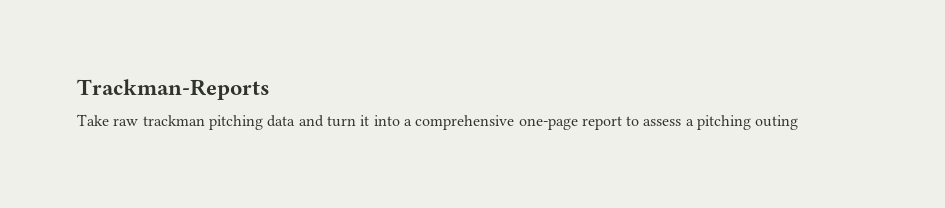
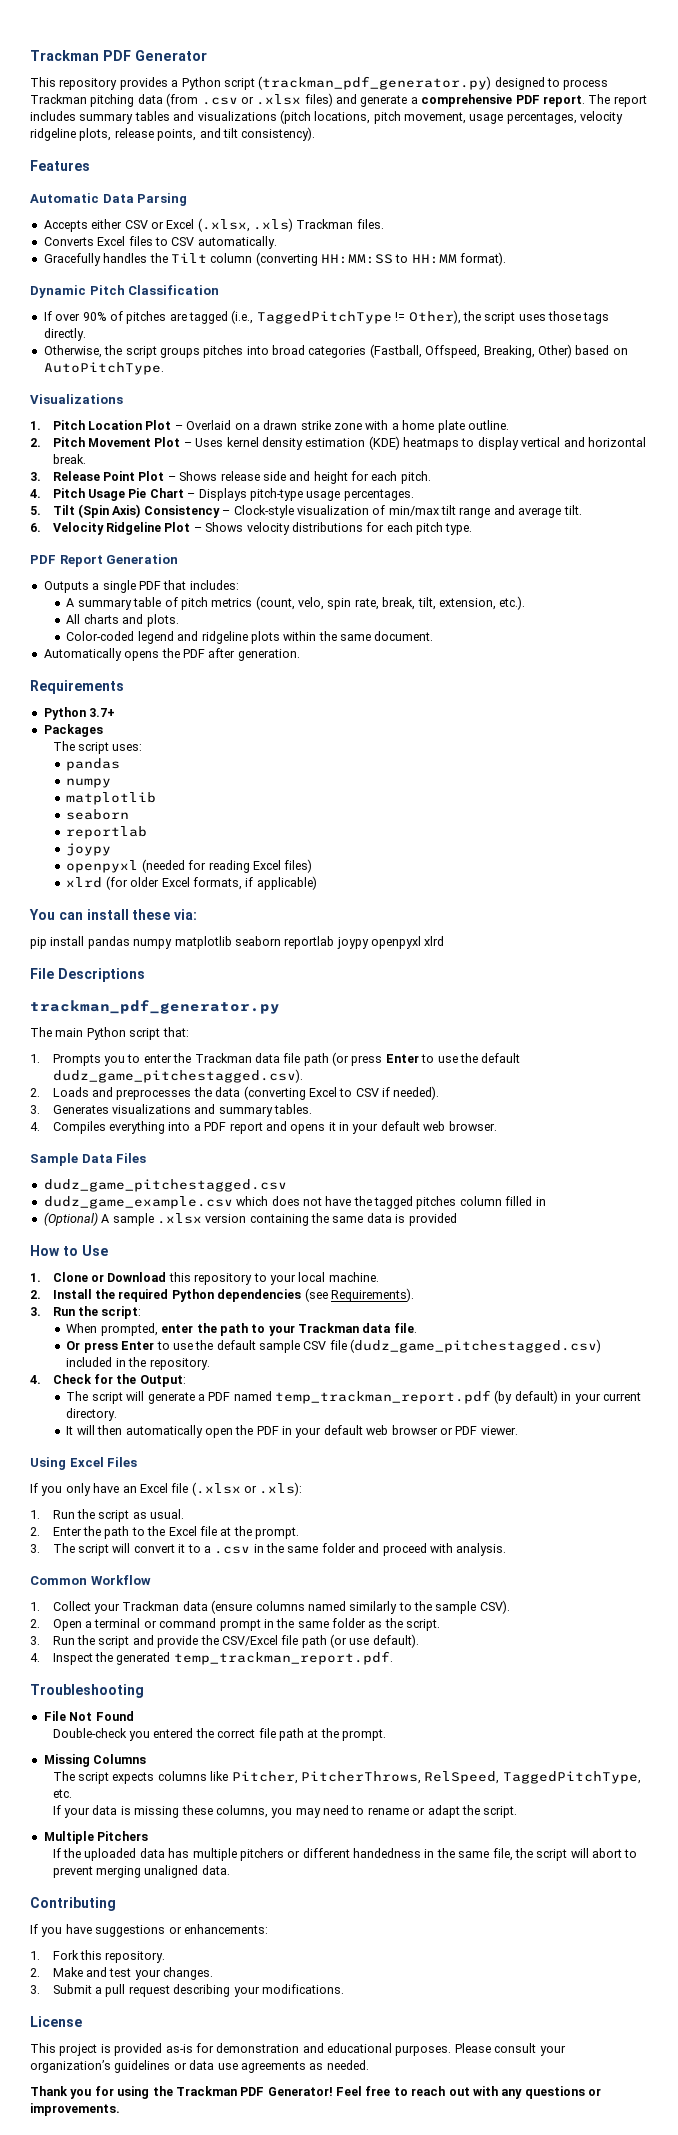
[77,79,270,100] [77,114,799,130] Trackman-Reports // Take raw trackman pitching data and turn it into a comprehensive one-page report to assess a pitching outing -> [30,50,207,61] [30,76,609,90] [30,93,647,107] [30,110,624,124] [30,127,316,141] [30,160,90,171] [30,193,188,206] [43,218,384,232] [43,236,277,249] [43,252,507,266] [30,285,220,298] [43,310,610,324] [43,328,86,341] [43,344,628,358] [43,362,164,375] [30,394,123,404] [30,420,509,433] [30,436,646,450] [52,454,86,464] [30,471,431,484] [30,488,414,501] [30,504,582,518] [30,522,473,535] [30,554,179,567] [43,580,239,593] [66,596,526,610] [66,614,179,627] [66,631,434,644] [43,648,300,661] [30,680,124,694] [43,707,116,720] [43,724,103,737] [52,741,143,754] [66,758,121,771] [66,778,112,788] [66,792,157,805] [66,809,130,820] [66,826,148,839] [66,843,112,856] [66,859,313,873] [66,876,317,890] [29,909,198,920] [30,936,445,949] [30,968,145,982] [30,1000,280,1014] [30,1027,189,1040] [30,1052,521,1066] [52,1069,303,1083] [30,1086,440,1100] [30,1104,313,1117] [30,1121,497,1134] [30,1153,147,1166] [43,1179,287,1192] [43,1196,546,1209] [43,1212,457,1226] [30,1245,108,1256] [30,1272,379,1285] [30,1288,414,1302] [30,1306,142,1319] [66,1323,417,1336] [66,1339,602,1353] [66,1357,210,1370] [30,1374,186,1387] [66,1390,641,1404] [66,1408,118,1421] [66,1425,518,1438] [30,1457,138,1470] [30,1482,303,1496] [30,1509,185,1522] [30,1526,300,1539] [30,1543,507,1556] [30,1575,151,1585] [30,1600,510,1614] [30,1618,441,1631] [30,1634,419,1648] [30,1651,393,1665] [30,1684,144,1698] [43,1711,134,1721] [52,1728,387,1741] [43,1754,147,1767] [52,1771,641,1784] [52,1789,72,1798] [52,1805,518,1818] [43,1831,149,1844] [52,1848,638,1861] [52,1865,230,1878] [30,1897,116,1911] [30,1924,268,1937] [30,1950,166,1963] [30,1967,214,1980] [30,1984,344,1997] [30,2016,82,2027] [30,2043,566,2056] [30,2060,369,2073] [30,2086,601,2099] [30,2103,120,2116] Trackman PDF Generator // This repository provides a Python script (trackman_pdf_generator.py) designed to process Trackman pitching data (from .csv or .xlsx files) and generate a comprehensive PDF report. The report includes summary tables and visualizations (pitch locations, pitch movement, usage percentages, velocity ridgeline plots, release points, and tilt consistency). // Features // Automatic Data Parsing // Accepts either CSV or Excel (.xlsx, .xls) Trackman files. // Converts Excel files to CSV automatically. // Gracefully handles the Tilt column (converting HH:MM:SS to HH:MM format). // Dynamic Pitch Classification // If over 90% of pitches are tagged (i.e., TaggedPitchType != Other), the script uses those tags directly. // Otherwise, the script groups pitches into broad categories (Fastball, Offspeed, Breaking, Other) based on AutoPitchType. // Visualizations // 1. Pitch Location Plot – Overlaid on a drawn strike zone with a home plate outline. // 2. Pitch Movement Plot – Uses kernel density estimation (KDE) heatmaps to display vertical and horizontal break. // 3. Release Point Plot – Shows release side and height for each pitch. // 4. Pitch Usage Pie Chart – Displays pitch-type usage percentages. // 5. Tilt (Spin Axis) Consistency – Clock-style visualization of min/max tilt range and average tilt. // 6. Velocity Ridgeline Plot – Shows velocity distributions for each pitch type. // PDF Report Generation // Outputs a single PDF that includes: // A summary table of pitch metrics (count, velo, spin rate, break, tilt, extension, etc.). // All charts and plots. // Color-coded legend and ridgeline plots within the same document. // Automatically opens the PDF after generation. // Requirements // Python 3.7+ // Packages // The script uses: // pandas // numpy // matplotlib // seaborn // reportlab // joypy // openpyxl (needed for reading Excel files) // xlrd (for older Excel formats, if applicable) // You can install these via: // pip install pandas numpy matplotlib seaborn reportlab joypy openpyxl xlrd // File Descriptions // trackman_pdf_generator.py // The main Python script that: // 1. Prompts you to enter the Trackman data file path (or press Enter to use the default dudz_game_pitchestagged.csv). // 2. Loads and preprocesses the data (converting Excel to CSV if needed). // 3. Generates visualizations and summary tables. // 4. Compiles everything into a PDF report and opens it in your default web browser. // Sample Data Files // dudz_game_pitchestagged.csv // dudz_game_example.csv which does not have the tagged pitches column filled in // (Optional) A sample .xlsx version containing the same data is provided // How to Use // 1. Clone or Download this repository to your local machine. // 2. Install the required Python dependencies (see Requirements). // 3. Run the script: // When prompted, enter the path to your Trackman data file. // Or press Enter to use the default sample CSV file (dudz_game_pitchestagged.csv) included in the repository. // 4. Check for the Output: // The script will generate a PDF named temp_trackman_report.pdf (by default) in your current directory. // It will then automatically open the PDF in your default web browser or PDF viewer. // Using Excel Files // If you only have an Excel file (.xlsx or .xls): // 1. Run the script as usual. // 2. Enter the path to the Excel file at the prompt. // 3. The script will convert it to a .csv in the same folder and proceed with analysis. // Common Workflow // 1. Collect your Trackman data (ensure columns named similarly to the sample CSV). // 2. Open a terminal or command prompt in the same folder as the script. // 3. Run the script and provide the CSV/Excel file path (or use default). // 4. Inspect the generated temp_trackman_report.pdf. // Troubleshooting // File Not Found // Double-check you entered the correct file path at the prompt. // Missing Columns // The script expects columns like Pitcher, PitcherThrows, RelSpeed, TaggedPitchType, etc. // If your data is missing these columns, you may need to rename or adapt the script. // Multiple Pitchers // If the uploaded data has multiple pitchers or different handedness in the same file, the script will abort to prevent merging unaligned data. // Contributing // If you have suggestions or enhancements: // 1. Fork this repository. // 2. Make and test your changes. // 3. Submit a pull request describing your modifications. // License // This project is provided as-is for demonstration and educational purposes. Please consult your organization’s guidelines or data use agreements as needed. // Thank you for using the Trackman PDF Generator! Feel free to reach out with any questions or improvements.

